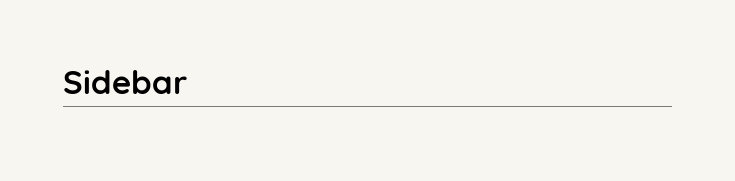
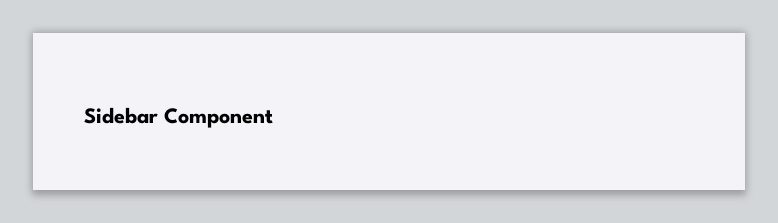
(187, 82) none -> [164,108,273,128] Component

